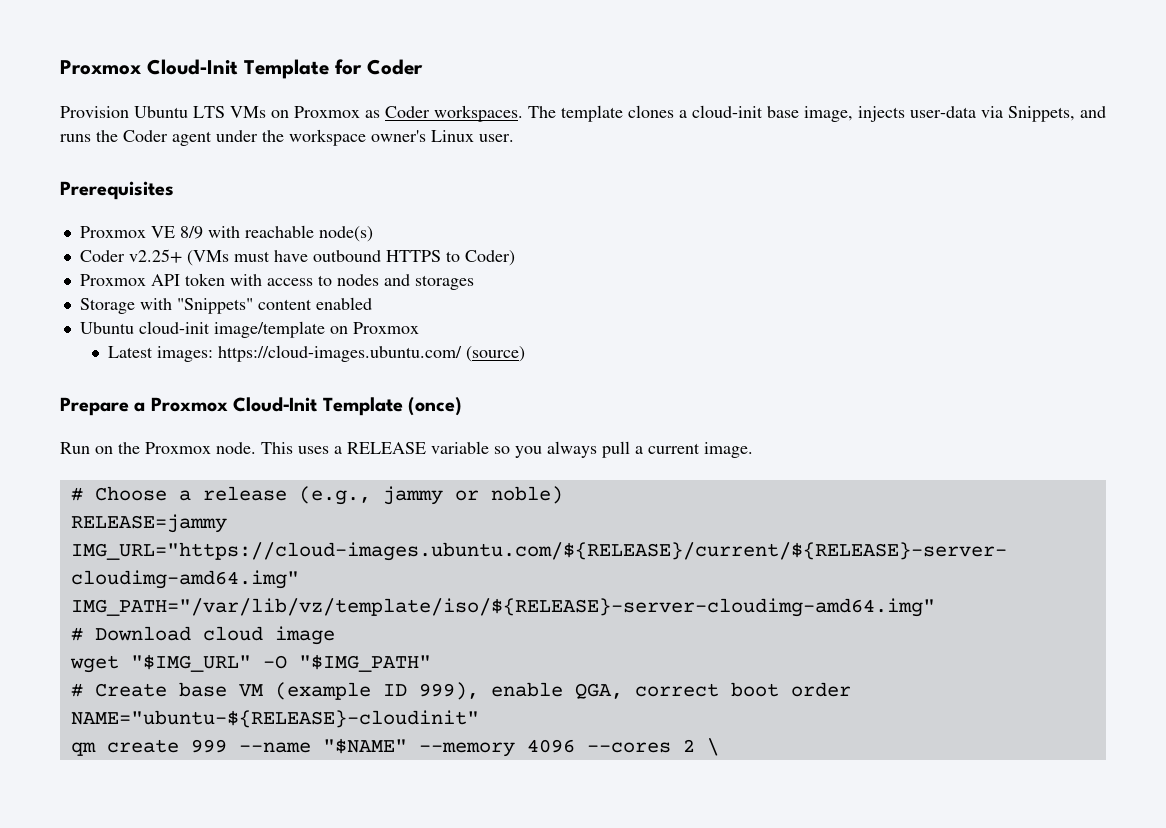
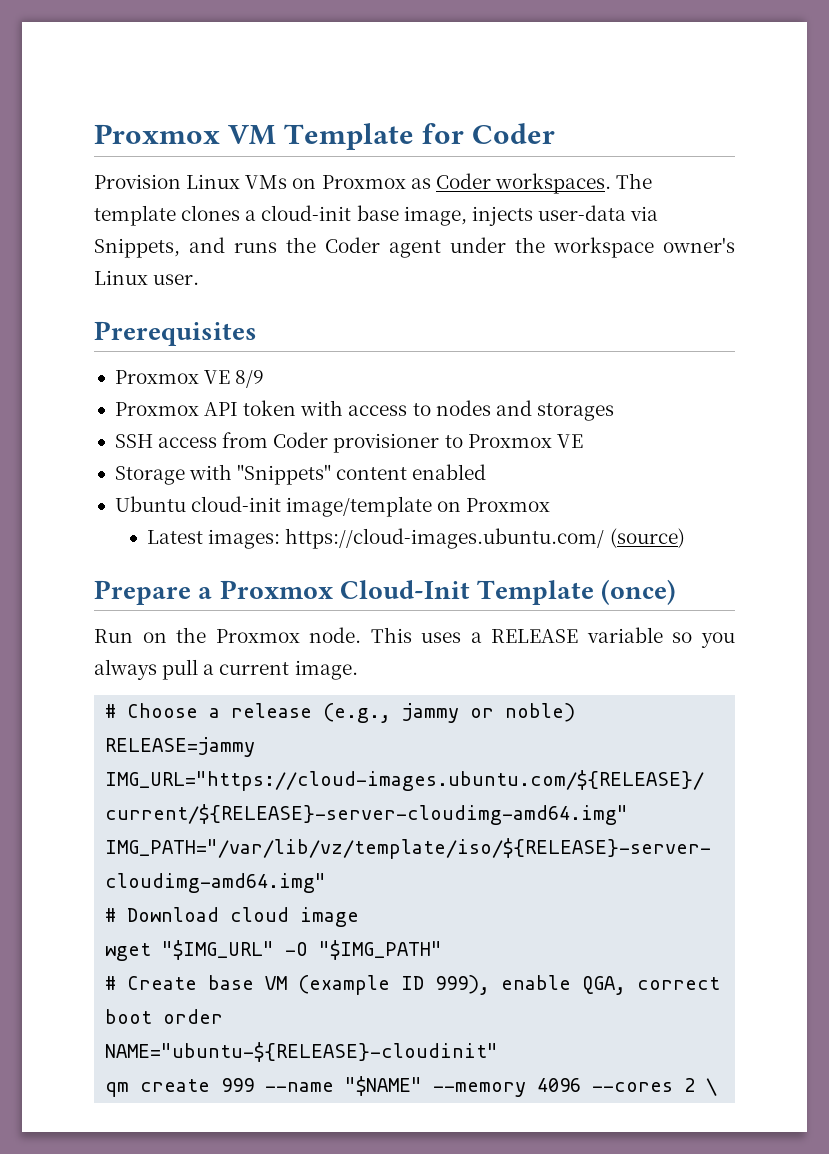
[60,59,238,75] Proxmox Cloud‑Init -> [94,124,277,145] Proxmox VM
[134,106,225,118] Ubuntu LTS -> [186,174,241,189] Linux
[207,225,373,242] [79,249,515,266] with reachable node(s) // Coder v2.25+ (VMs must have outbound HTTPS to Coder) -> (265, 379) none
(474, 282) none -> [114,432,583,453] // SSH access from Coder provisioner to Proxmox VE

